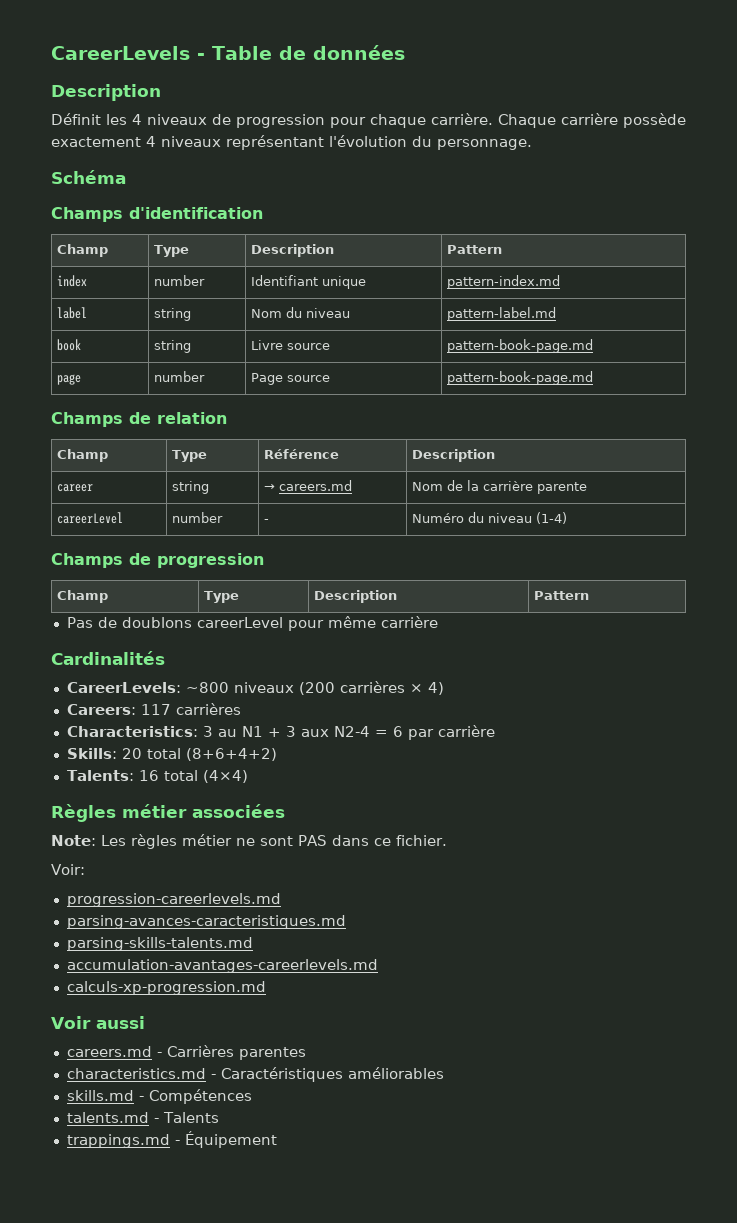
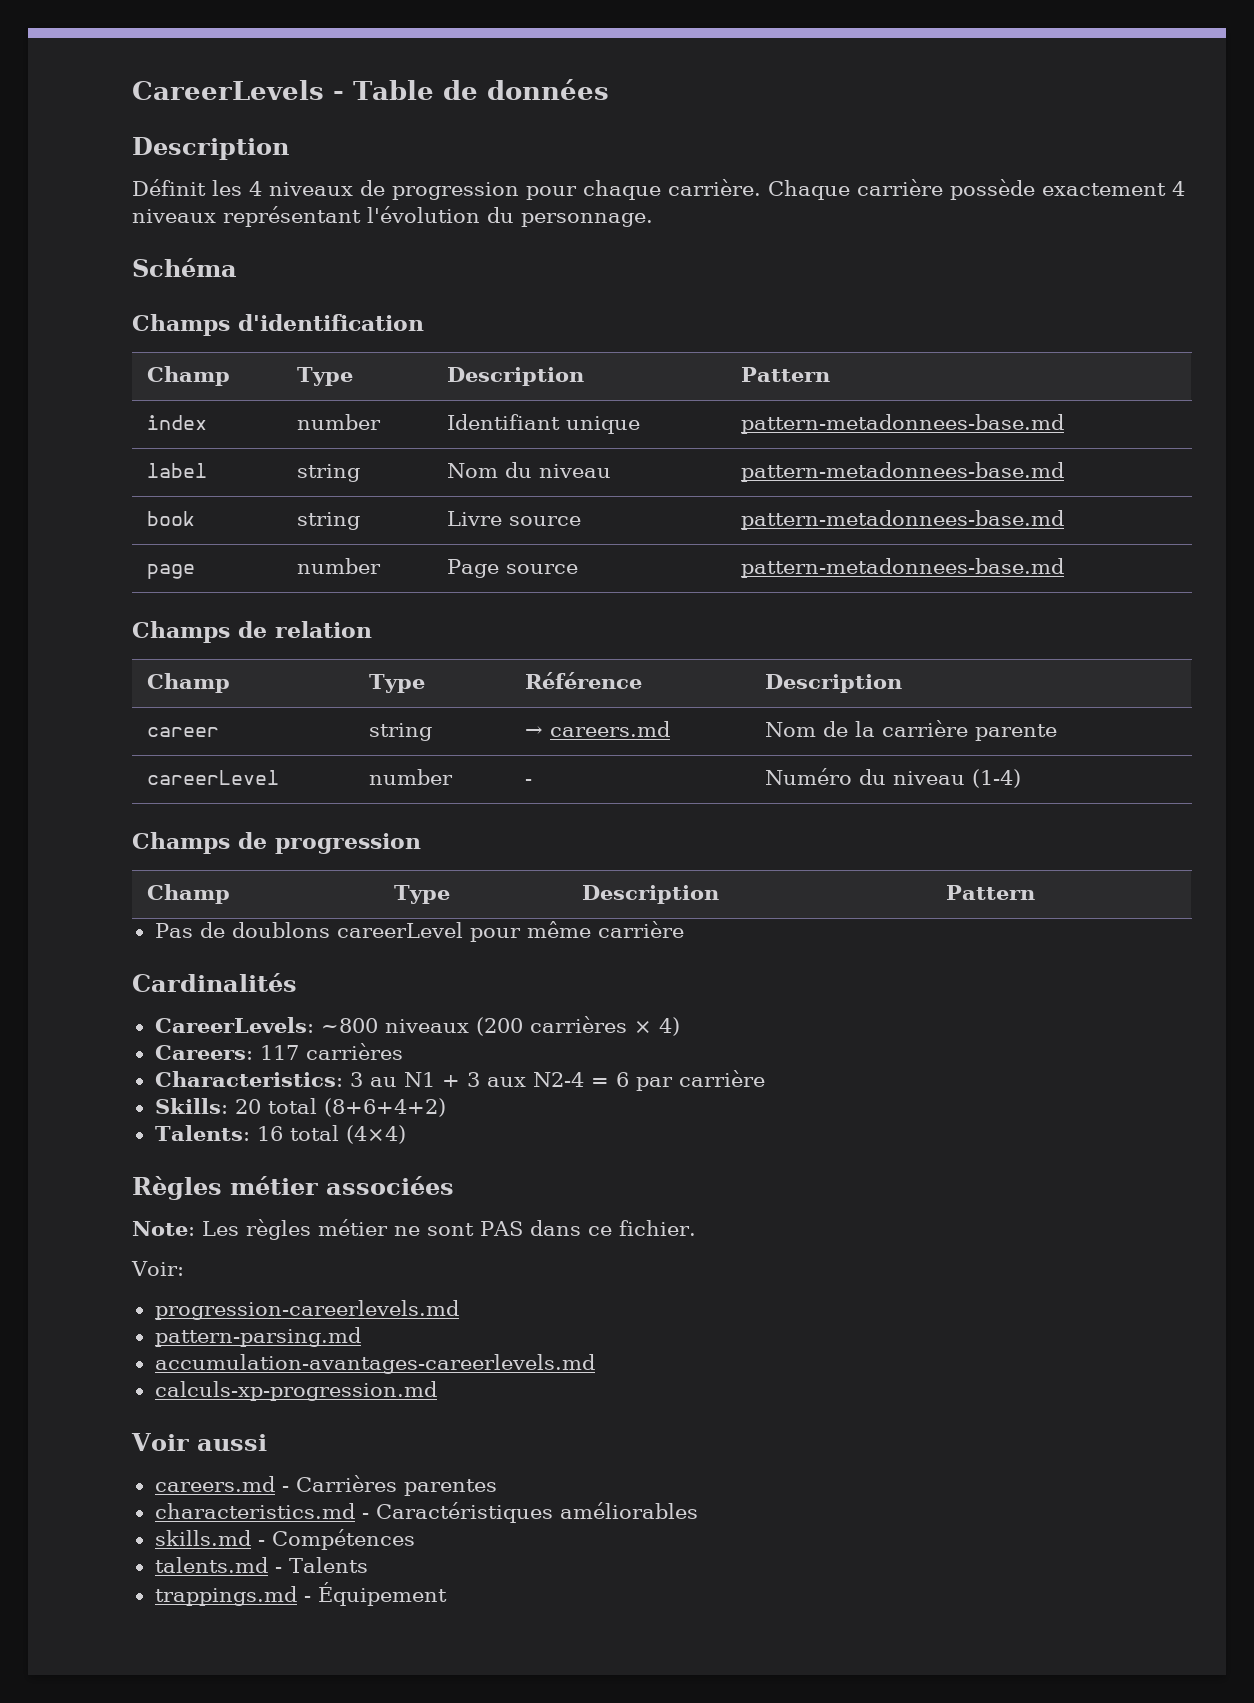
[446,275,560,289] pattern-index.md -> [741,414,1065,434] pattern-metadonnees-base.md
[446,307,556,321] pattern-label.md -> [741,462,1065,482] pattern-metadonnees-base.md
[446,339,593,353] pattern-book-page.md -> [741,510,1065,530] pattern-metadonnees-base.md
[446,371,593,385] pattern-book-page.md -> [741,558,1065,578] pattern-metadonnees-base.md
[66,915,346,929] [66,937,253,951] parsing-avances-caracteristiques.md // parsing-skills-talents.md -> [154,1327,361,1347] pattern-parsing.md

